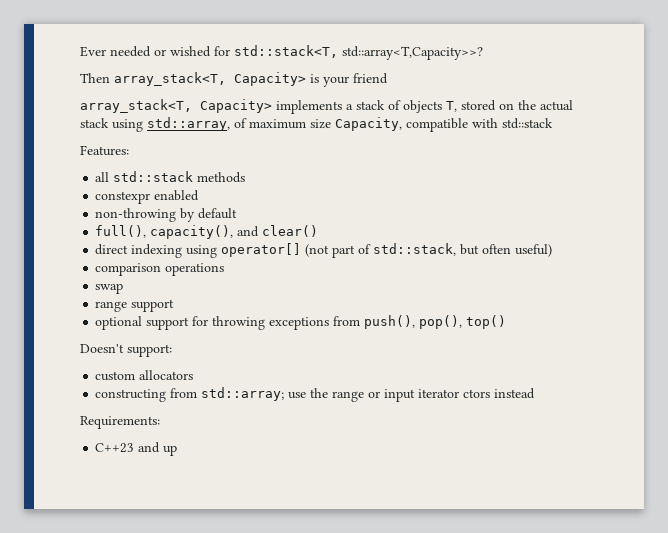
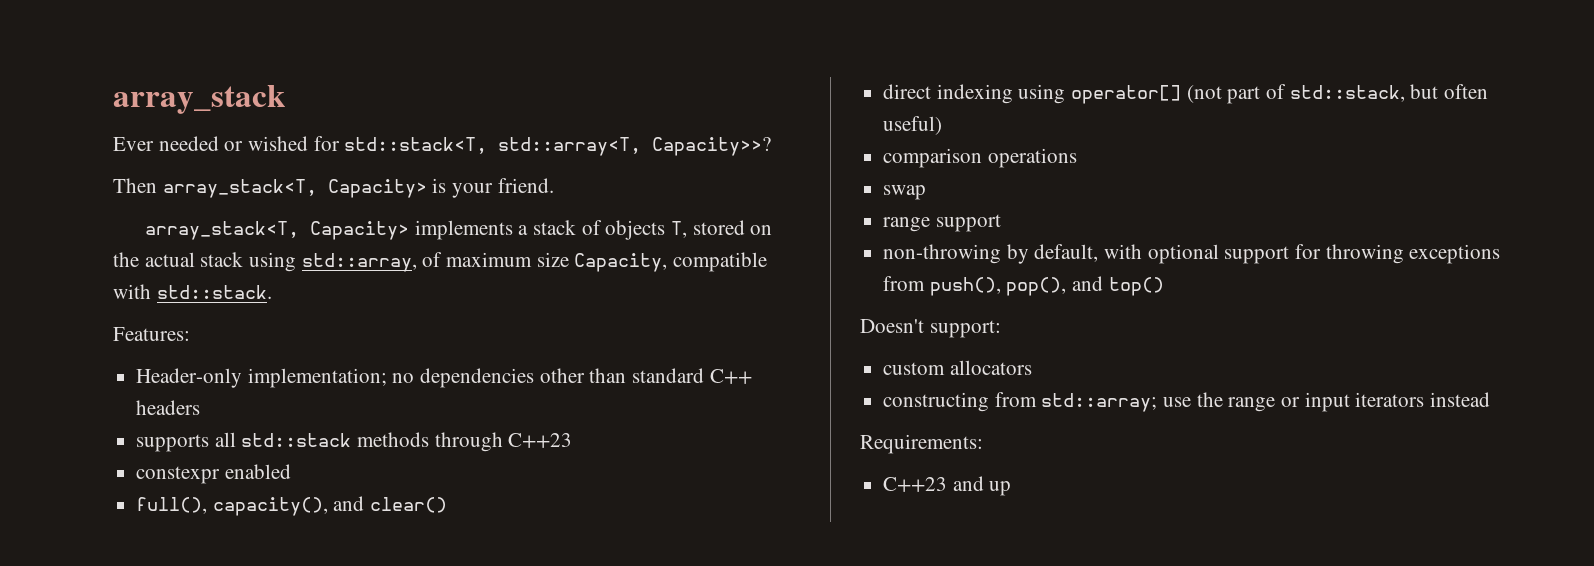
(80, 51) none -> [113,85,285,114] array_stack //
[342,46,483,60] std::array<T,Capacity>>? -> [498,137,772,156] std::array<T, Capacity>>?
[353,73,388,84] friend -> [497,178,554,193] friend.
[502,118,553,129] std::stack -> [156,285,272,299] std::stack.
(129, 150) none -> [136,368,752,388] [136,400,201,415] [136,434,210,452] Header-only implementation; no dependencies other than standard C++ headers // supports
(246, 177) none -> [434,432,573,452] through C++23
[95,208,238,222] // non-throwing by default -> (291, 471) none
(175, 305) none -> [883,244,1143,264] non-throwing by default, with
(463, 322) none -> [1072,276,1104,291] and
[418,389,491,398] iterator ctors -> [1355,392,1425,407] iterators

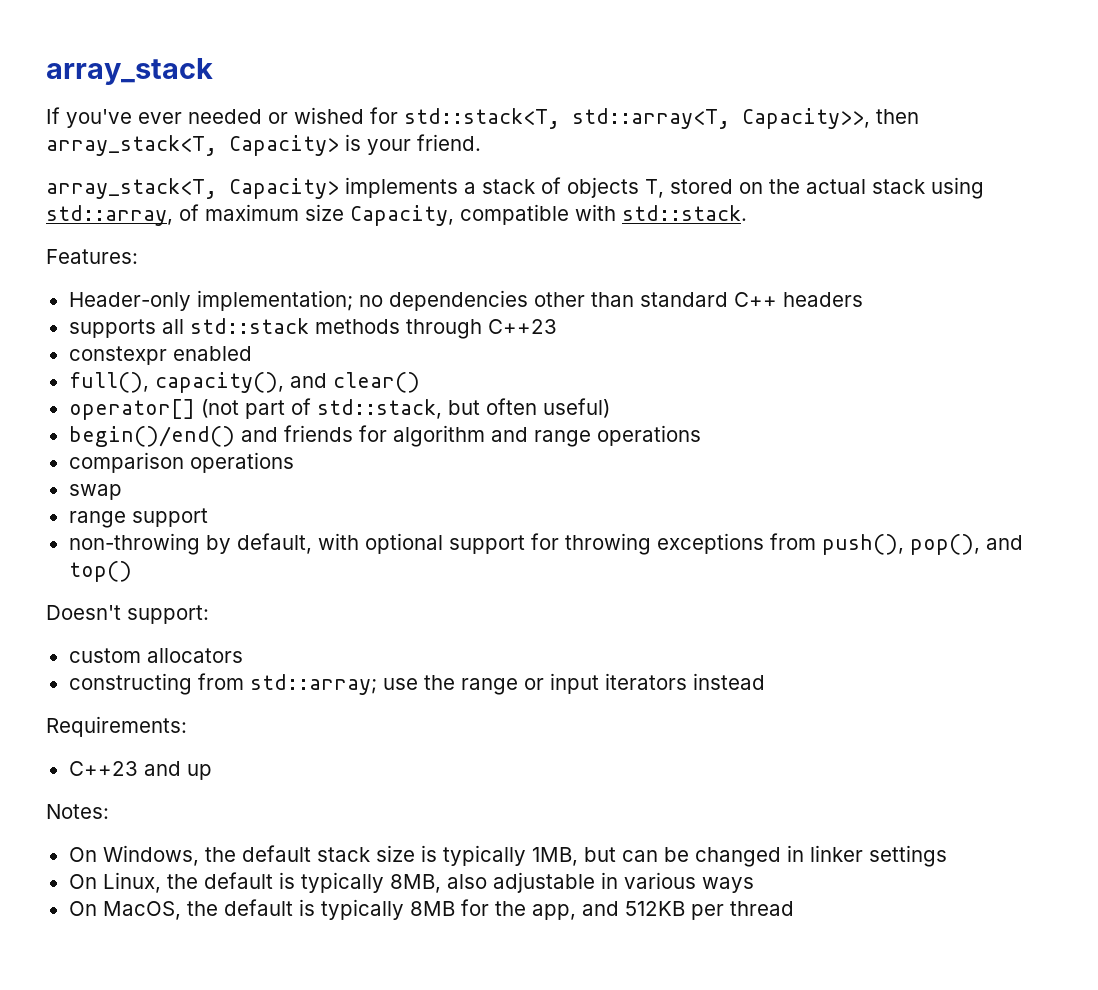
[113,137,154,151] Ever -> [46,107,182,128] If you've ever
[652,137,772,156] [113,178,157,193] Capacity>>? // Then -> [742,108,919,129] Capacity>>, then
[883,84,1066,104] direct indexing using -> (420, 382) none
(943, 125) none -> [68,425,701,447] // begin()/end() and friends for algorithm and range operations
(1012, 488) none -> [46,804,109,819] [68,845,947,867] [68,872,754,893] [68,899,794,920] // Notes: // On Windows, the default stack size is typically 1MB, but can be changed in linker settings // On Linux, the default is typically 8MB, also adjustable in various ways // On MacOS, the default is typically 8MB for the app, and 512KB per thread

